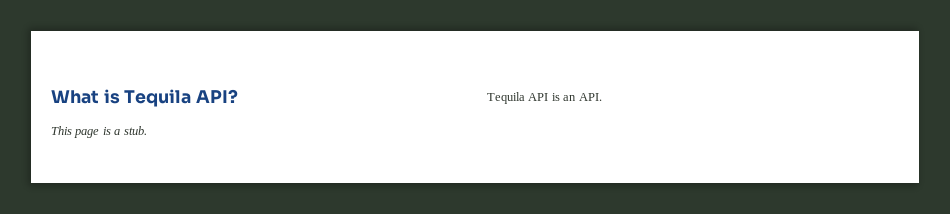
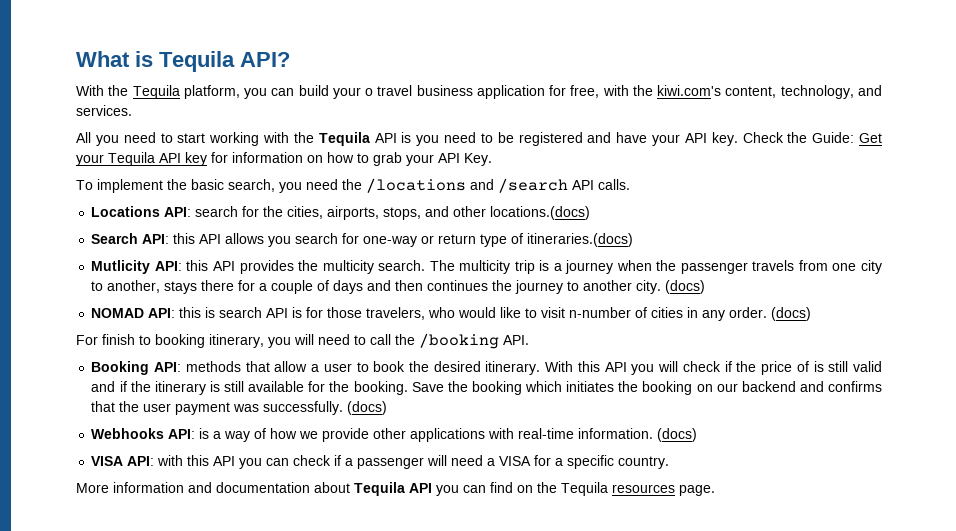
[51,126,147,138] [487,92,602,104] This page is a stub. // Tequila API is an API. -> [76,85,883,99] [76,105,132,116] [76,132,883,146] [76,152,492,166] [76,178,630,193] [91,206,591,220] [91,233,634,247] [91,260,882,274] [91,280,706,294] [91,307,812,321] [76,333,529,349] [91,361,883,375] [91,381,883,395] [91,401,388,415] [91,428,698,442] [91,455,670,469] [76,482,715,496] With the Tequila platform, you can build your o travel business application for free, with the kiwi.com's content, technology, and services. // All you need to start working with the Tequila API is you need to be registered and have your API key. Check the Guide: Get your Tequila API key for information on how to grab your API Key. // To implement the basic search, you need the /locations and /search API calls. // Locations API: search for the cities, airports, stops, and other locations.(docs) // Search API: this API allows you search for one-way or return type of itineraries.(docs) // Mutlicity API: this API provides the multicity search. The multicity trip is a journey when the passenger travels from one city to another, stays there for a couple of days and then continues the journey to another city. (docs) // NOMAD API: this is search API is for those travelers, who would like to visit n-number of cities in any order. (docs) // For finish to booking itinerary, you will need to call the /booking API. // Booking API: methods that allow a user to book the desired itinerary. With this API you will check if the price of is still valid and if the itinerary is still available for the booking. Save the booking which initiates the booking on our backend and confirms that the user payment was successfully. (docs) // Webhooks API: is a way of how we provide other applications with real-time information. (docs) // VISA API: with this API you can check if a passenger will need a VISA for a specific country. // More information and documentation about Tequila API you can find on the Tequila resources page.

